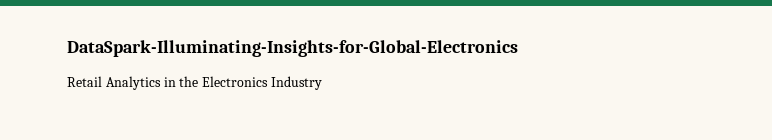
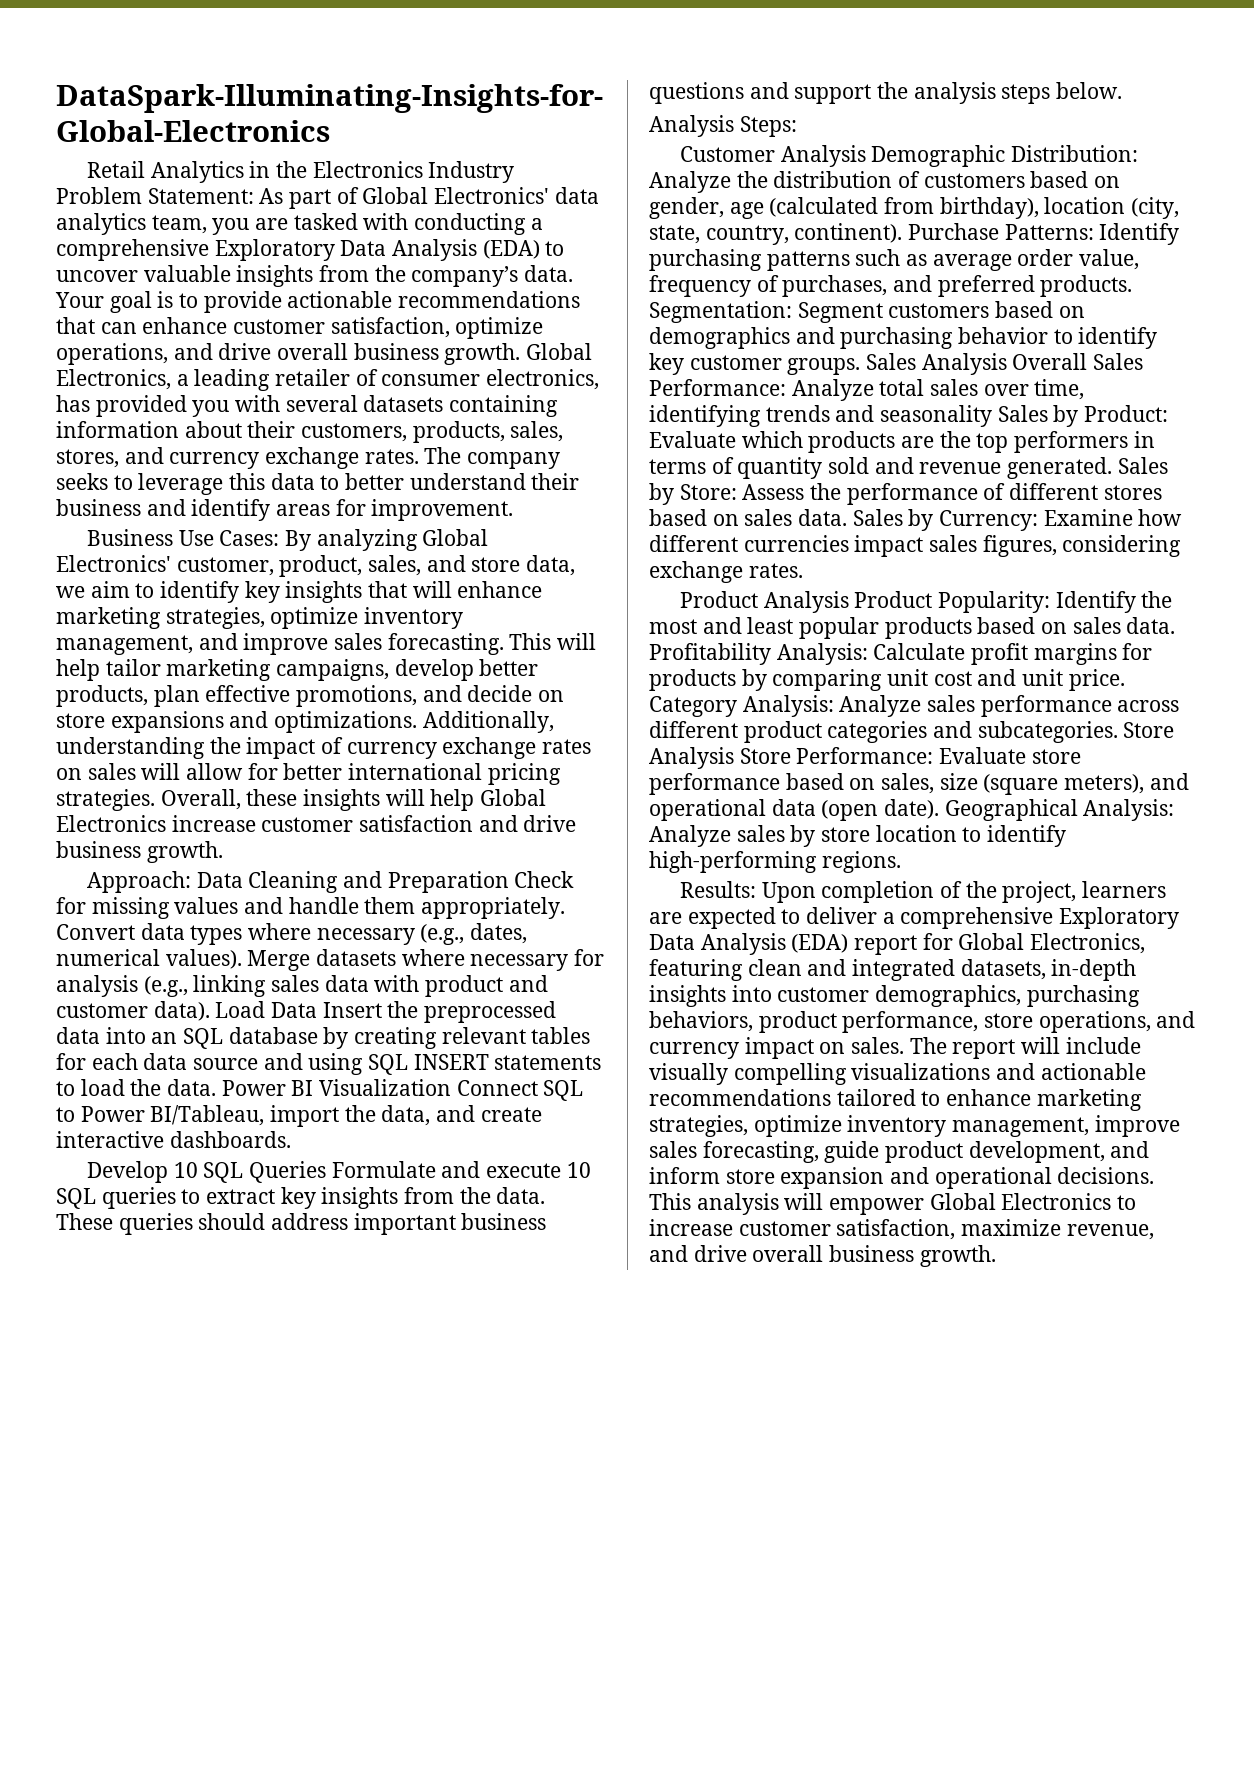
(322, 83) none -> [56,187,599,209] [56,213,543,235] [56,239,565,261] [56,265,574,287] [55,291,581,313] [56,317,544,339] [56,343,593,365] [56,369,600,391] [56,395,559,417] [56,421,564,443] [56,447,561,469] [56,473,580,495] [56,499,514,521] [86,529,489,551] [56,555,576,577] [56,581,543,603] [56,607,464,629] [56,633,597,655] [56,659,539,681] [56,685,565,707] [56,711,554,733] [56,737,592,759] [56,763,561,785] [56,789,547,811] [56,815,577,832] [56,841,223,863] [86,871,575,893] [56,897,566,919] [56,923,528,945] [56,949,605,971] [56,975,548,997] [56,1001,557,1023] [56,1027,591,1049] [56,1053,602,1075] [56,1079,584,1101] [56,1105,542,1127] [56,1131,291,1148] [86,1161,591,1183] [56,1187,546,1209] [56,1213,547,1235] [649,82,1123,104] [649,115,797,137] [679,145,1138,167] [649,171,1121,193] [649,197,1180,219] [649,223,1180,245] [649,249,1140,271] [649,275,1133,297] [649,301,1085,323] [649,327,1158,349] [649,353,1144,375] [649,379,1085,401] [649,405,1169,427] [649,431,1155,453] [649,457,1168,479] [649,483,1162,505] [649,509,1183,531] [649,535,1182,557] [649,561,803,583] [679,591,1173,613] [649,617,1176,639] [649,643,1153,665] [649,669,1125,691] [649,695,1180,717] [649,721,1175,743] [649,747,1081,769] [649,773,1189,795] [649,799,1175,821] [649,825,1067,847] [649,851,901,873] [679,881,1166,903] [649,907,1180,929] [649,933,1146,955] [649,959,1137,981] [649,985,1140,1007] [649,1011,1196,1033] [649,1037,1141,1059] [649,1063,1146,1085] [649,1089,1142,1111] [649,1115,1180,1137] [649,1141,1150,1163] [649,1167,1155,1189] [649,1193,1137,1215] [649,1219,1154,1240] [649,1245,996,1267] Problem Statement: As part of Global Electronics' data analytics team, you are tasked with conducting a comprehensive Exploratory Data Analysis (EDA) to uncover valuable insights from the company’s data. Your goal is to provide actionable recommendations that can enhance customer satisfaction, optimize operations, and drive overall business growth. Global Electronics, a leading retailer of consumer electronics, has provided you with several datasets containing information about their customers, products, sales, stores, and currency exchange rates. The company seeks to leverage this data to better understand their business and identify areas for improvement. // Business Use Cases: By analyzing Global Electronics' customer, product, sales, and store data, we aim to identify key insights that will enhance marketing strategies, optimize inventory management, and improve sales forecasting. This will help tailor marketing campaigns, develop better products, plan effective promotions, and decide on store expansions and optimizations. Additionally, understanding the impact of currency exchange rates on sales will allow for better international pricing strategies. Overall, these insights will help Global Electronics increase customer satisfaction and drive business growth. // Approach: Data Cleaning and Preparation Check for missing values and handle them appropriately. Convert data types where necessary (e.g., dates, numerical values). Merge datasets where necessary for analysis (e.g., linking sales data with product and customer data). Load Data Insert the preprocessed data into an SQL database by creating relevant tables for each data source and using SQL INSERT statements to load the data. Power BI Visualization Connect SQL to Power BI/Tableau, import the data, and create interactive dashboards. // Develop 10 SQL Queries Formulate and execute 10 SQL queries to extract key insights from the data. These queries should address important business questions and support the analysis steps below. // Analysis Steps: // Customer Analysis Demographic Distribution: Analyze the distribution of customers based on gender, age (calculated from birthday), location (city, state, country, continent). Purchase Patterns: Identify purchasing patterns such as average order value, frequency of purchases, and preferred products. Segmentation: Segment customers based on demographics and purchasing behavior to identify key customer groups. Sales Analysis Overall Sales Performance: Analyze total sales over time, identifying trends and seasonality Sales by Product: Evaluate which products are the top performers in terms of quantity sold and revenue generated. Sales by Store: Assess the performance of different stores based on sales data. Sales by Currency: Examine how different currencies impact sales figures, considering exchange rates. // Product Analysis Product Popularity: Identify the most and least popular products based on sales data. Profitability Analysis: Calculate profit margins for products by comparing unit cost and unit price. Category Analysis: Analyze sales performance across different product categories and subcategories. Store Analysis Store Performance: Evaluate store performance based on sales, size (square meters), and operational data (open date). Geographical Analysis: Analyze sales by store location to identify high-performing regions. // Results: Upon completion of the project, learners are expected to deliver a comprehensive Exploratory Data Analysis (EDA) report for Global Electronics, featuring clean and integrated datasets, in-depth insights into customer demographics, purchasing behaviors, product performance, store operations, and currency impact on sales. The report will include visually compelling visualizations and actionable recommendations tailored to enhance marketing strategies, optimize inventory management, improve sales forecasting, guide product development, and inform store expansion and operational decisions. This analysis will empower Global Electronics to increase customer satisfaction, maximize revenue, and drive overall business growth.

